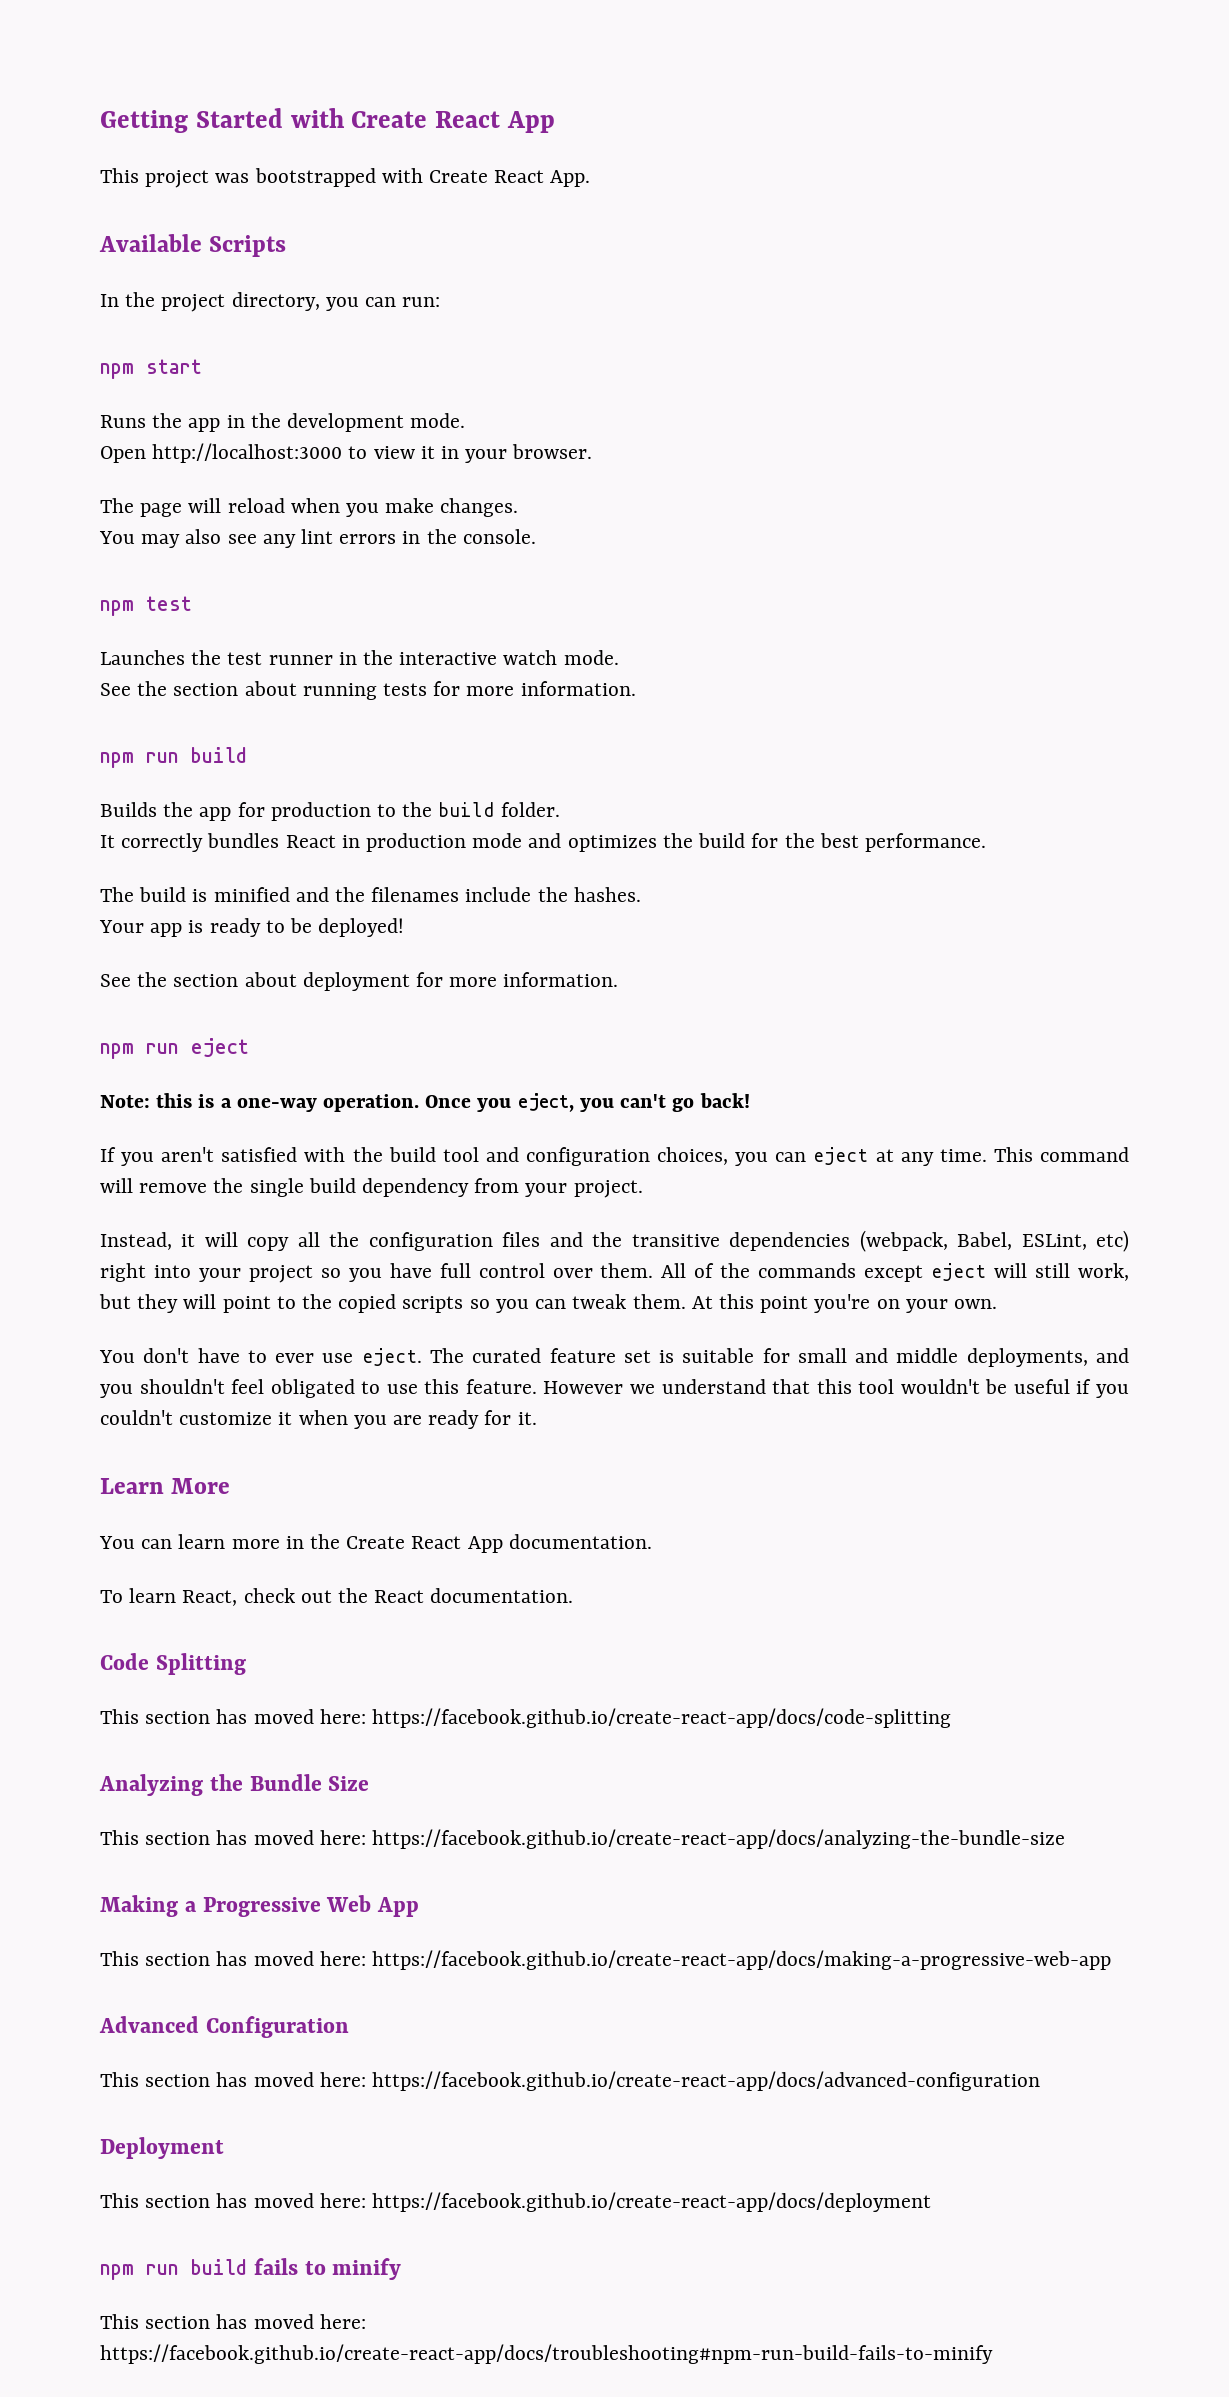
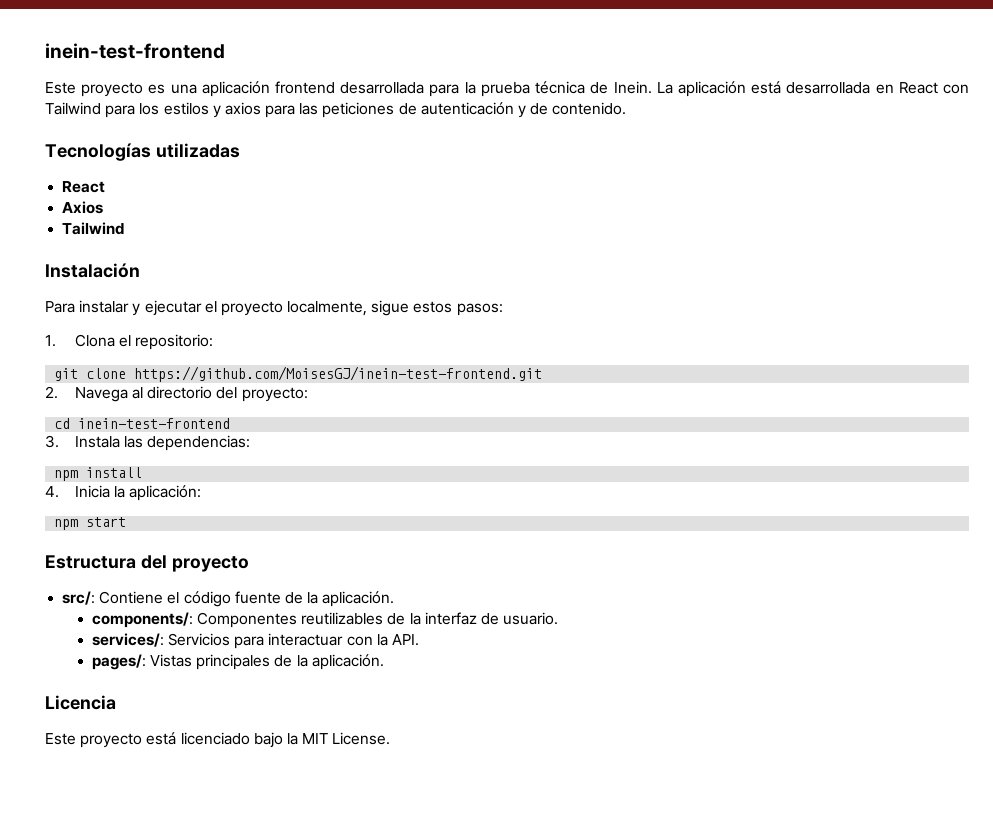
[100,108,556,133] [100,168,591,188] [99,234,287,257] [100,292,441,312] [100,359,202,379] [100,413,466,432] [100,443,593,463] [100,498,519,517] [99,529,536,548] [100,596,192,616] [100,650,619,665] [100,681,636,700] [100,747,247,768] [100,802,560,821] [100,833,986,852] [100,887,641,902] [99,918,405,937] [100,972,619,991] [100,1038,249,1059] [100,1093,750,1112] [100,1147,1129,1166] [100,1178,643,1198] [100,1230,1129,1252] [100,1263,1129,1283] [99,1294,997,1313] [99,1348,1130,1367] [100,1379,1129,1398] [100,1410,537,1429] [100,1478,231,1494] [99,1534,652,1553] [100,1588,574,1606] [100,1653,246,1675] [100,1708,952,1728] [99,1774,370,1796] [100,1829,1066,1849] [100,1895,419,1917] [100,1950,1112,1970] [99,2016,349,2038] [100,2071,1041,2091] [100,2137,224,2159] [100,2192,932,2212] [100,2258,402,2280] [100,2314,366,2329] [100,2344,993,2364] Getting Started with Create React App // This project was bootstrapped with Create React App. // Available Scripts // In the project directory, you can run: // npm start // Runs the app in the development mode. // Open http://localhost:3000 to view it in your browser. // The page will reload when you make changes. // You may also see any lint errors in the console. // npm test // Launches the test runner in the interactive watch mode. // See the section about running tests for more information. // npm run build // Builds the app for production to the build folder. // It correctly bundles React in production mode and optimizes the build for the best performance. // The build is minified and the filenames include the hashes. // Your app is ready to be deployed! // See the section about deployment for more information. // npm run eject // Note: this is a one-way operation. Once you eject, you can't go back! // If you aren't satisfied with the build tool and configuration choices, you can eject at any time. This command will remove the single build dependency from your project. // Instead, it will copy all the configuration files and the transitive dependencies (webpack, Babel, ESLint, etc) right into your project so you have full control over them. All of the commands except eject will still work, but they will point to the copied scripts so you can tweak them. At this point you're on your own. // You don't have to ever use eject. The curated feature set is suitable for small and middle deployments, and you shouldn't feel obligated to use this feature. However we understand that this tool wouldn't be useful if you couldn't customize it when you are ready for it. // Learn More // You can learn more in the Create React App documentation. // To learn React, check out the React documentation. // Code Splitting // This section has moved here: https://facebook.github.io/create-react-app/docs/code-splitting // Analyzing the Bundle Size // This section has moved here: https://facebook.github.io/create-react-app/docs/analyzing-the-bundle-size // Making a Progressive Web App // This section has moved here: https://facebook.github.io/create-react-app/docs/making-a-progressive-web-app // Advanced Configuration // This section has moved here: https://facebook.github.io/create-react-app/docs/advanced-configuration // Deployment // This section has moved here: https://facebook.github.io/create-react-app/docs/deployment // npm run build fails to minify // This section has moved here: https://facebook.github.io/create-react-app/docs/troubleshooting#npm-run-build-fails-to-minify -> [45,43,225,59] [45,81,970,97] [45,102,627,118] [45,143,240,161] [62,181,106,193] [62,201,104,214] [62,222,125,235] [45,263,140,278] [45,300,503,316] [45,334,214,350] [54,366,543,382] [45,386,308,402] [54,418,231,429] [45,435,251,451] [54,467,143,481] [45,485,202,501] [54,517,127,530] [45,555,249,572] [62,591,395,607] [91,612,559,628] [91,633,419,649] [91,654,384,670] [45,695,116,710] [45,732,391,748] inein-test-frontend // Este proyecto es una aplicación frontend desarrollada para la prueba técnica de Inein. La aplicación está desarrollada en React con Tailwind para los estilos y axios para las peticiones de autenticación y de contenido. // Tecnologías utilizadas // React // Axios // Tailwind // Instalación // Para instalar y ejecutar el proyecto localmente, sigue estos pasos: // 1. Clona el repositorio: // git clone https://github.com/MoisesGJ/inein-test-frontend.git // 2. Navega al directorio del proyecto: // cd inein-test-frontend // 3. Instala las dependencias: // npm install // 4. Inicia la aplicación: // npm start // Estructura del proyecto // src/: Contiene el código fuente de la aplicación. // components/: Componentes reutilizables de la interfaz de usuario. // services/: Servicios para interactuar con la API. // pages/: Vistas principales de la aplicación. // Licencia // Este proyecto está licenciado bajo la MIT License.

